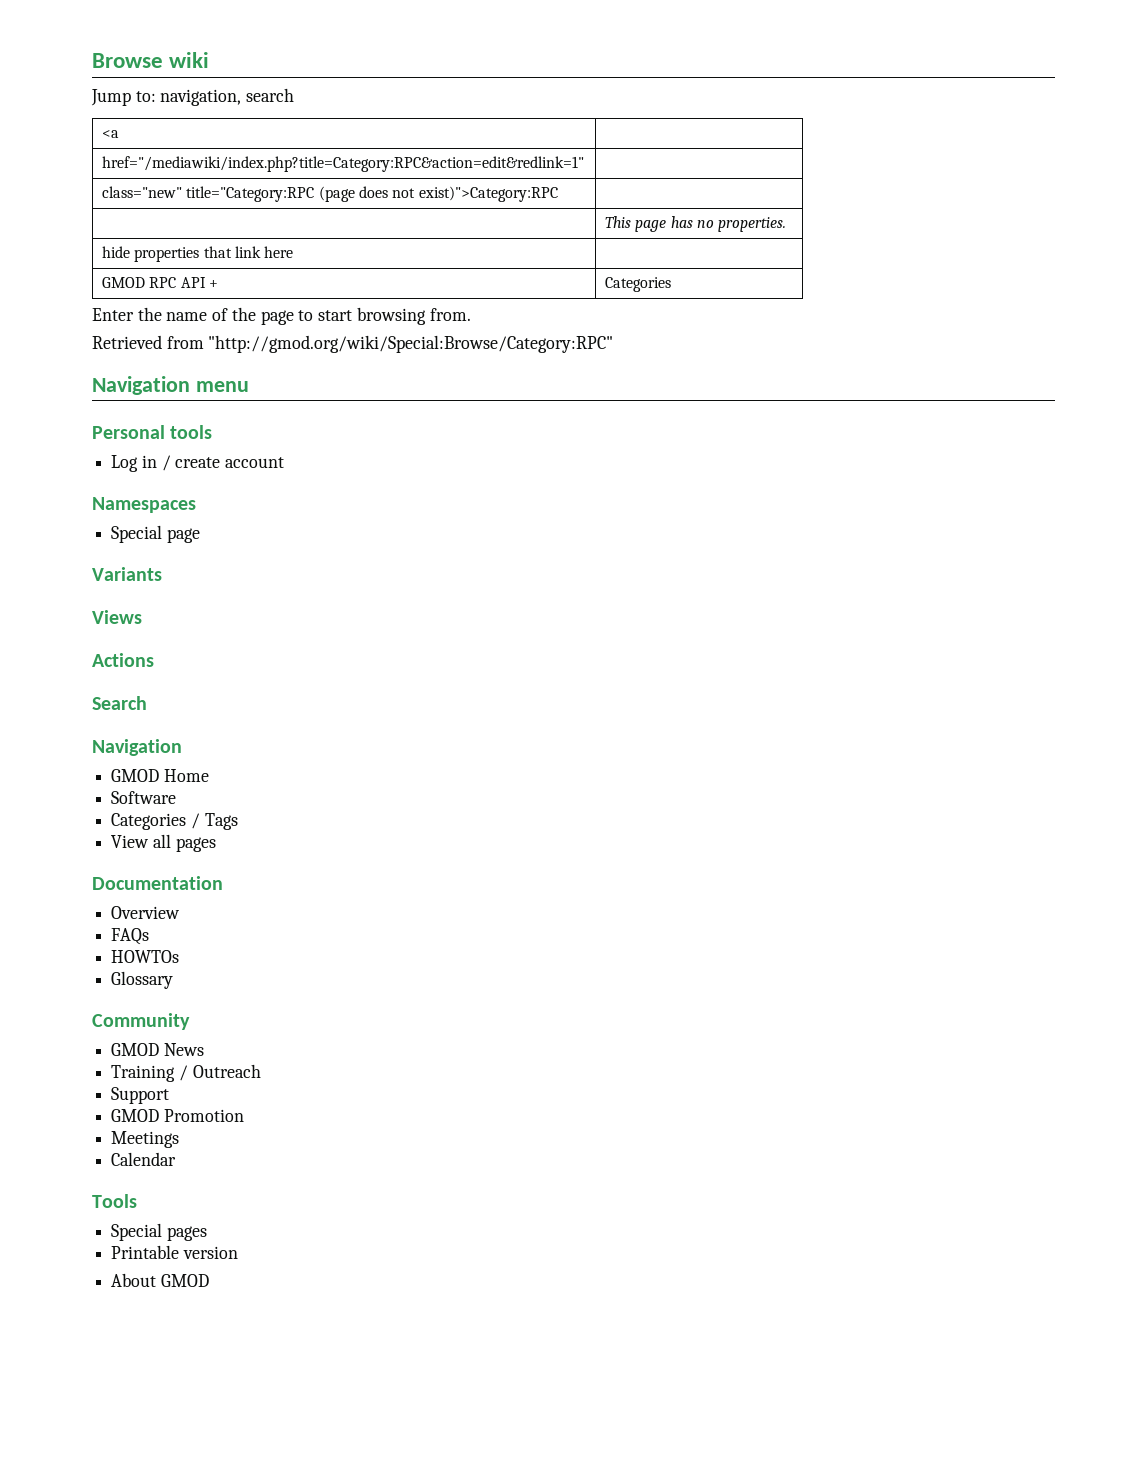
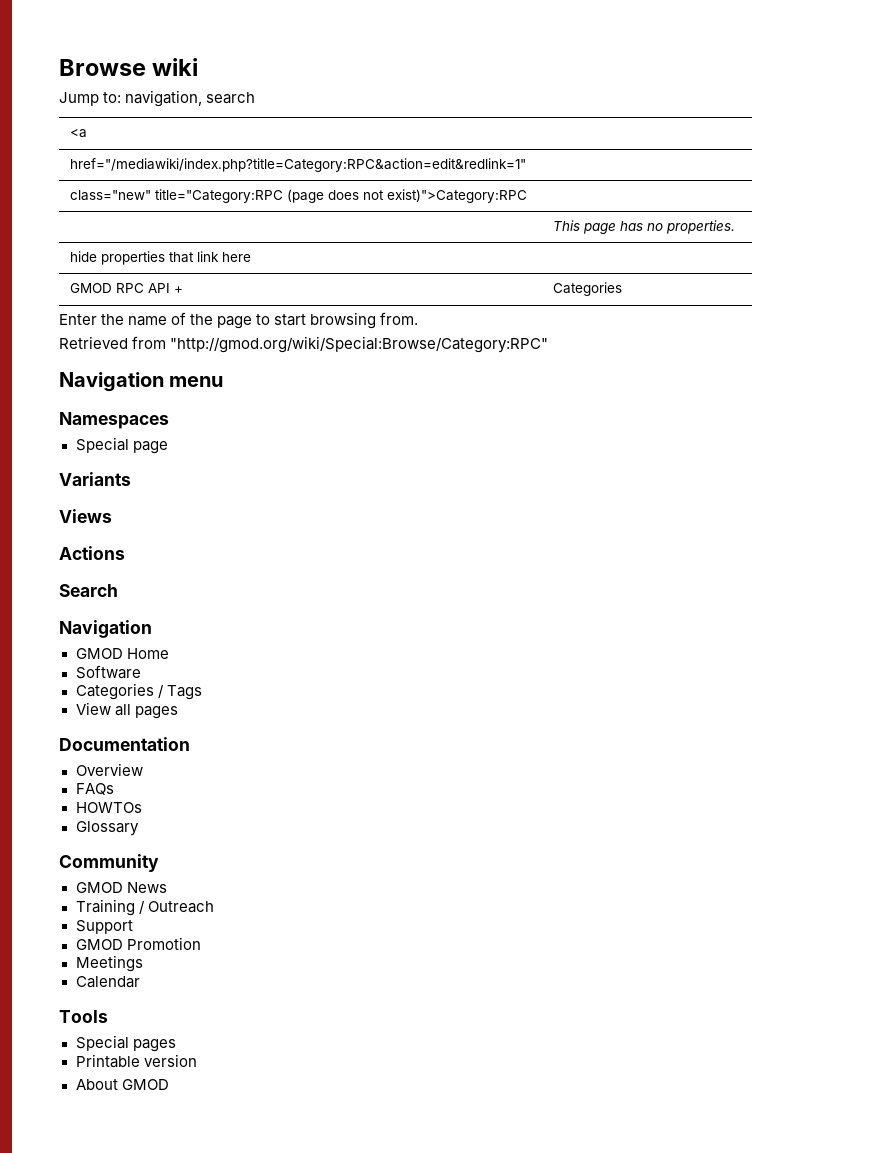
[92,425,213,439] [111,455,285,472] // Personal tools // Log in / create account -> (224, 381) none

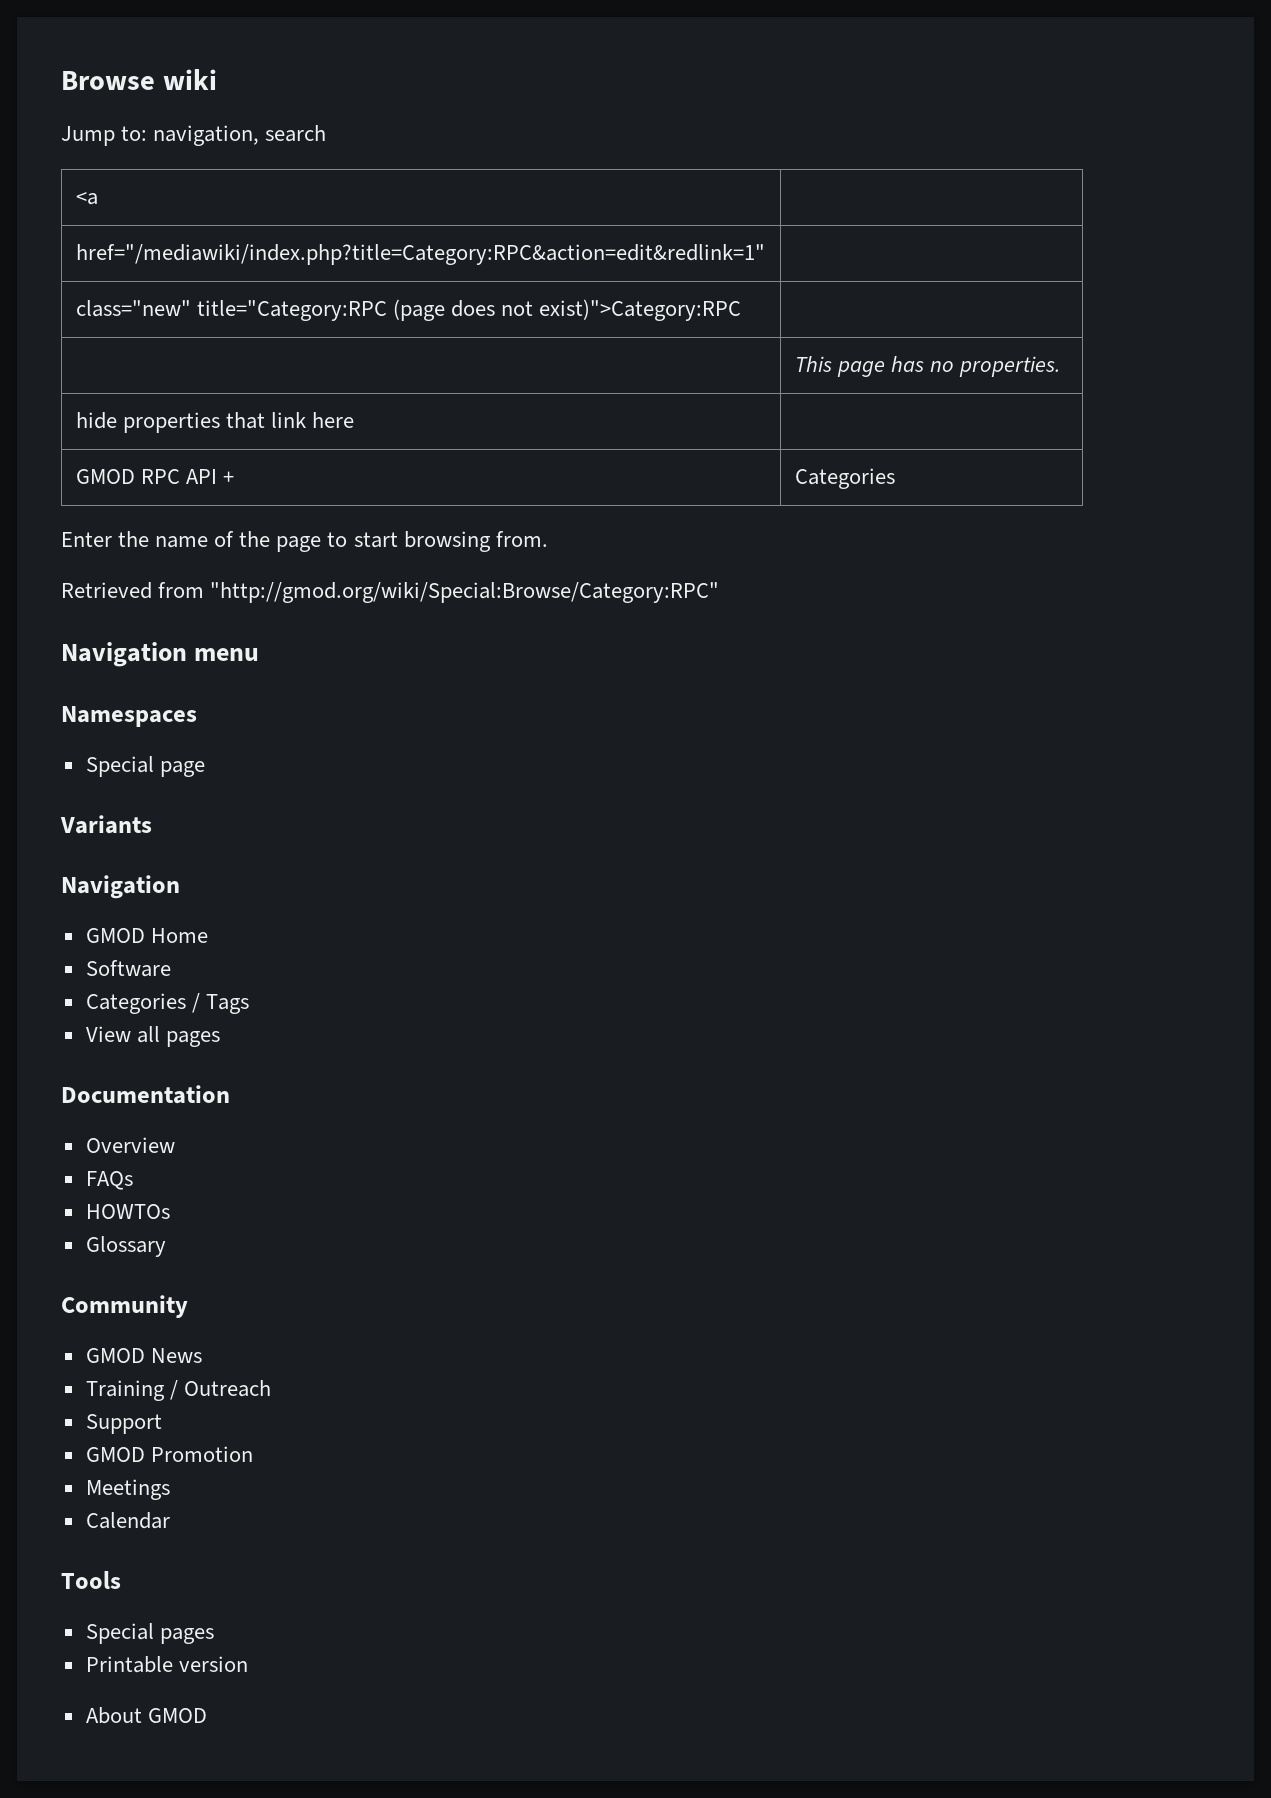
[59,509,112,523] [59,546,125,560] [59,584,118,597] // Views // Actions // Search -> (152, 824) none

